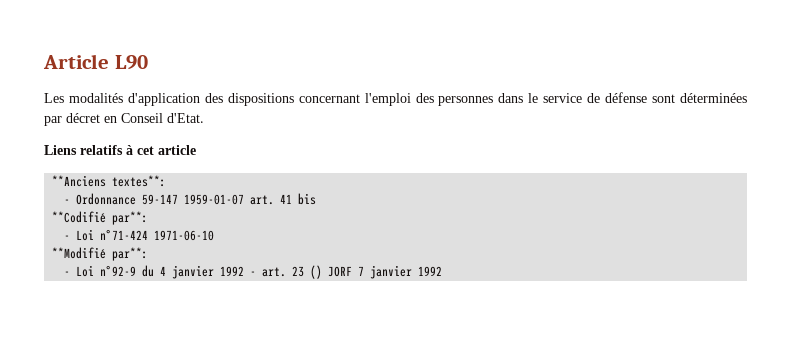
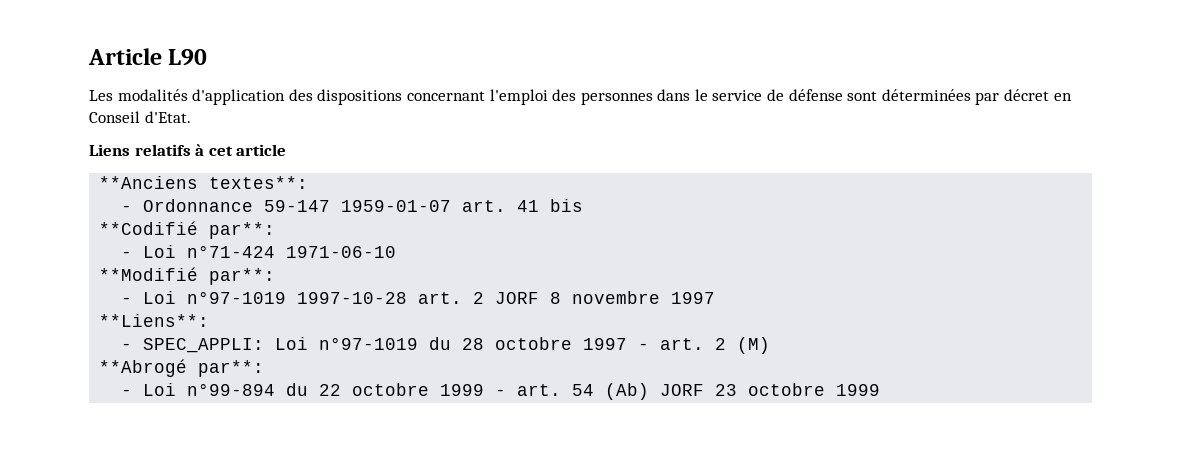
[100,265,443,279] n°92-9 du 4 janvier 1992 - art. 23 () JORF 7 janvier 1992 -> [187,291,716,304] [99,314,210,327] [121,337,771,354] [99,359,265,377] [121,383,881,400] n°97-1019 1997-10-28 art. 2 JORF 8 novembre 1997 // **Liens**: // - SPEC_APPLI: Loi n°97-1019 du 28 octobre 1997 - art. 2 (M) // **Abrogé par**: // - Loi n°99-894 du 22 octobre 1999 - art. 54 (Ab) JORF 23 octobre 1999

